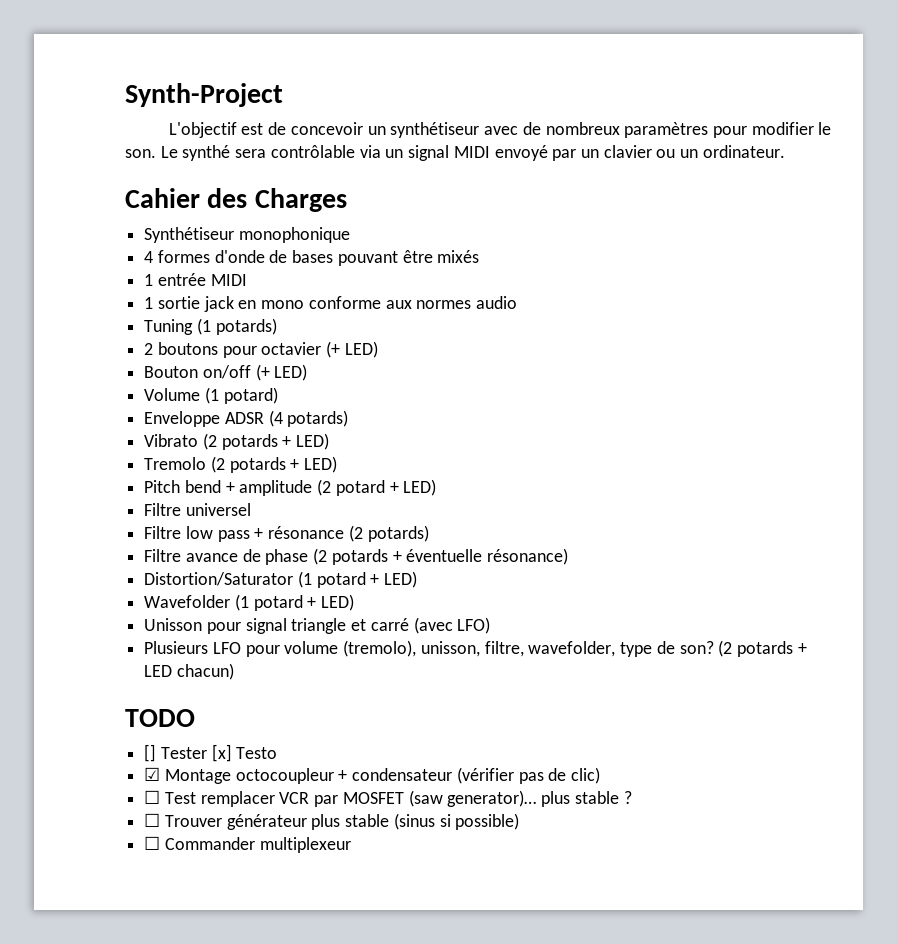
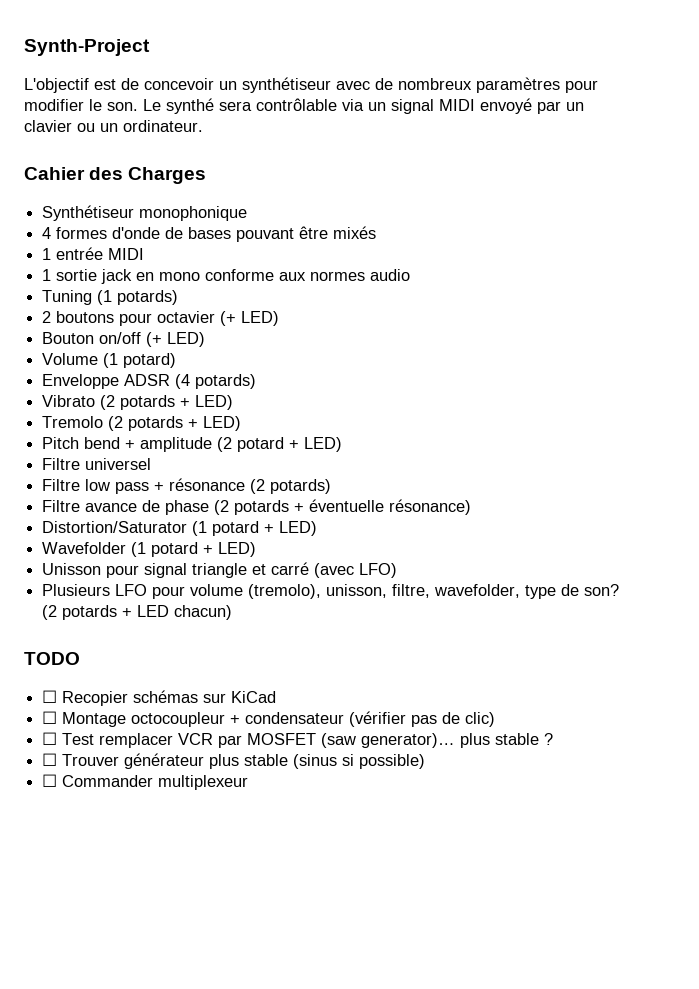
[144,744,278,762] [144,767,161,781] [] Tester [x] Testo // ☑ -> [42,690,277,706] [42,711,58,724] ☐ Recopier schémas sur KiCad // ☐

